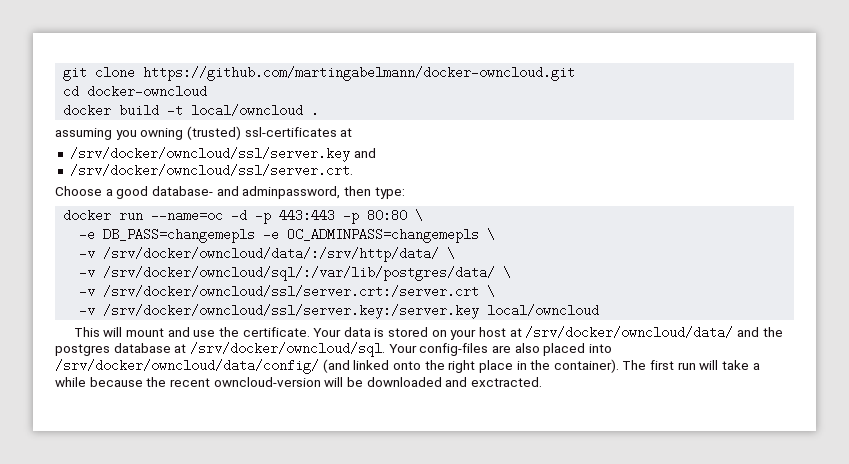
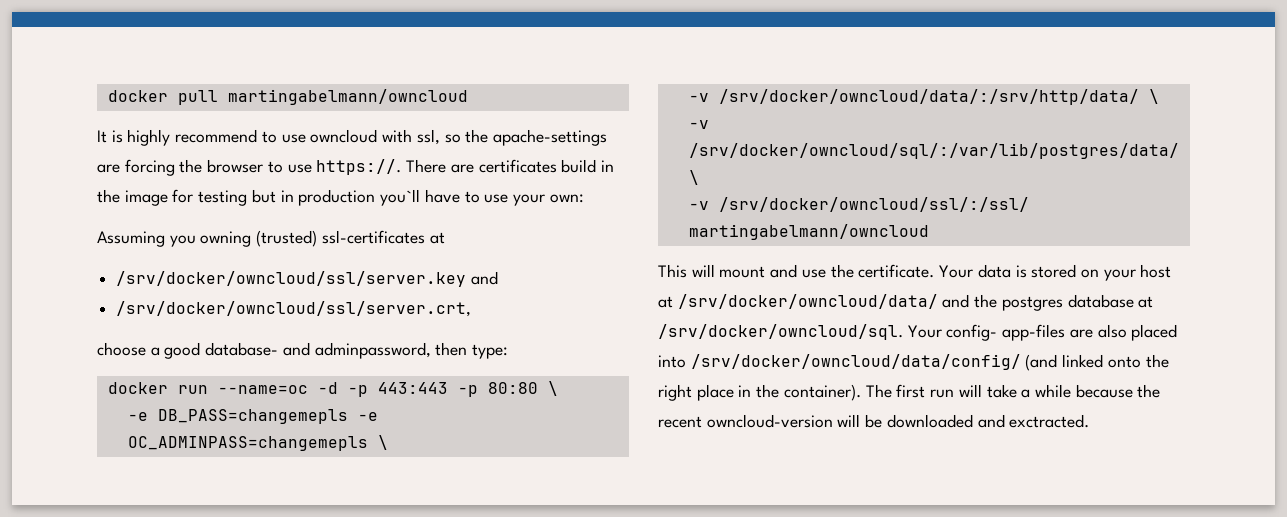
[63,66,576,81] [63,85,208,98] [63,104,320,117] [55,128,112,140] git clone https://github.com/martingabelmann/docker-owncloud.git // cd docker-owncloud // docker build -t local/owncloud . // assuming -> [107,89,468,105] [97,129,607,146] [97,159,614,176] [97,189,584,206] [97,231,165,247] docker pull martingabelmann/owncloud // It is highly recommend to use owncloud with ssl, so the apache-settings are forcing the browser to use https://. There are certificates build in the image for testing but in production you`ll have to use your own: // Assuming
[69,164,353,177] [55,186,102,196] /srv/docker/owncloud/ssl/server.crt. // Choose -> [116,301,472,317] [97,342,146,356] /srv/docker/owncloud/ssl/server.crt, // choose
[103,285,496,298] [79,304,600,319] /srv/docker/owncloud/ssl/server.crt:/server.crt \ // -v /srv/docker/owncloud/ssl/server.key:/server.key local/owncloud -> [718,197,1029,212] [688,224,929,240] /srv/docker/owncloud/ssl/:/ssl/ martingabelmann/owncloud
[419,343,489,356] config-files -> [946,324,1066,341] config- app-files

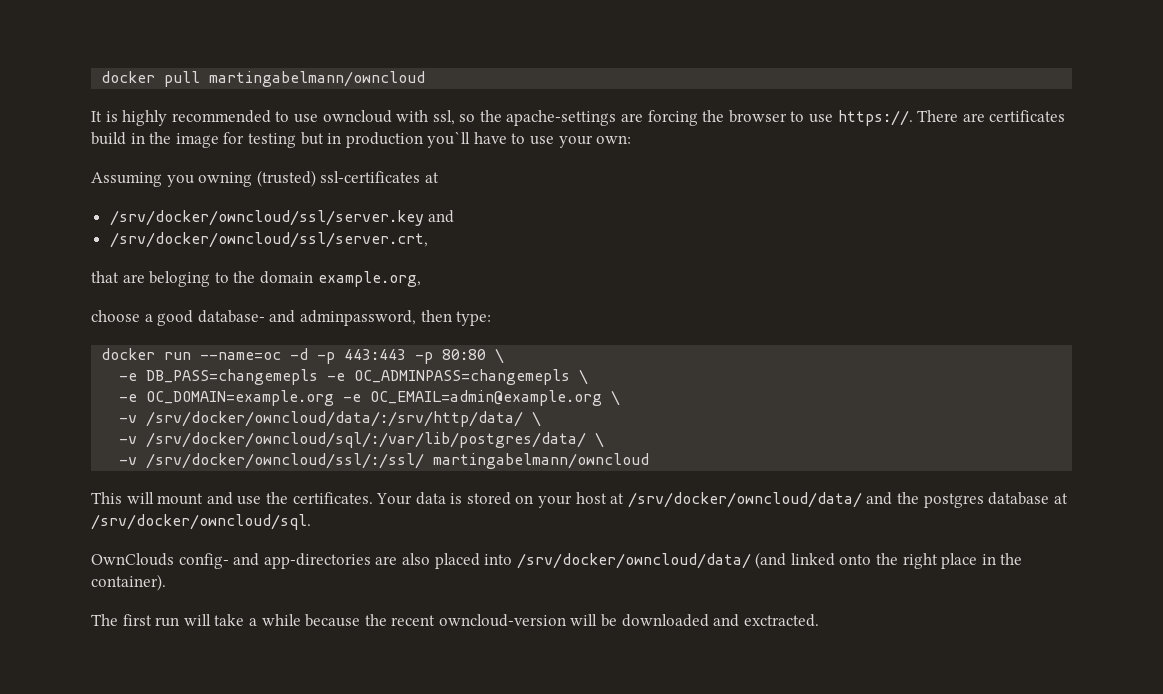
[175,129,258,143] recommend -> [171,110,271,123] recommended
(472, 309) none -> [91,271,421,287] // that are beloging to the domain example.org,
(388, 442) none -> [119,390,621,406] // -e OC_DOMAIN=example.org -e OC_EMAIL=admin@example.org \
[858,264,935,278] certificate. -> [292,492,373,504] certificates.
[907,324,1066,341] Your config- app-files -> [91,553,371,569] // OwnClouds config- and app-directories
[690,354,1021,370] /srv/docker/owncloud/data/config/ -> [516,553,751,569] /srv/docker/owncloud/data/
(861, 392) none -> (166, 582) //

